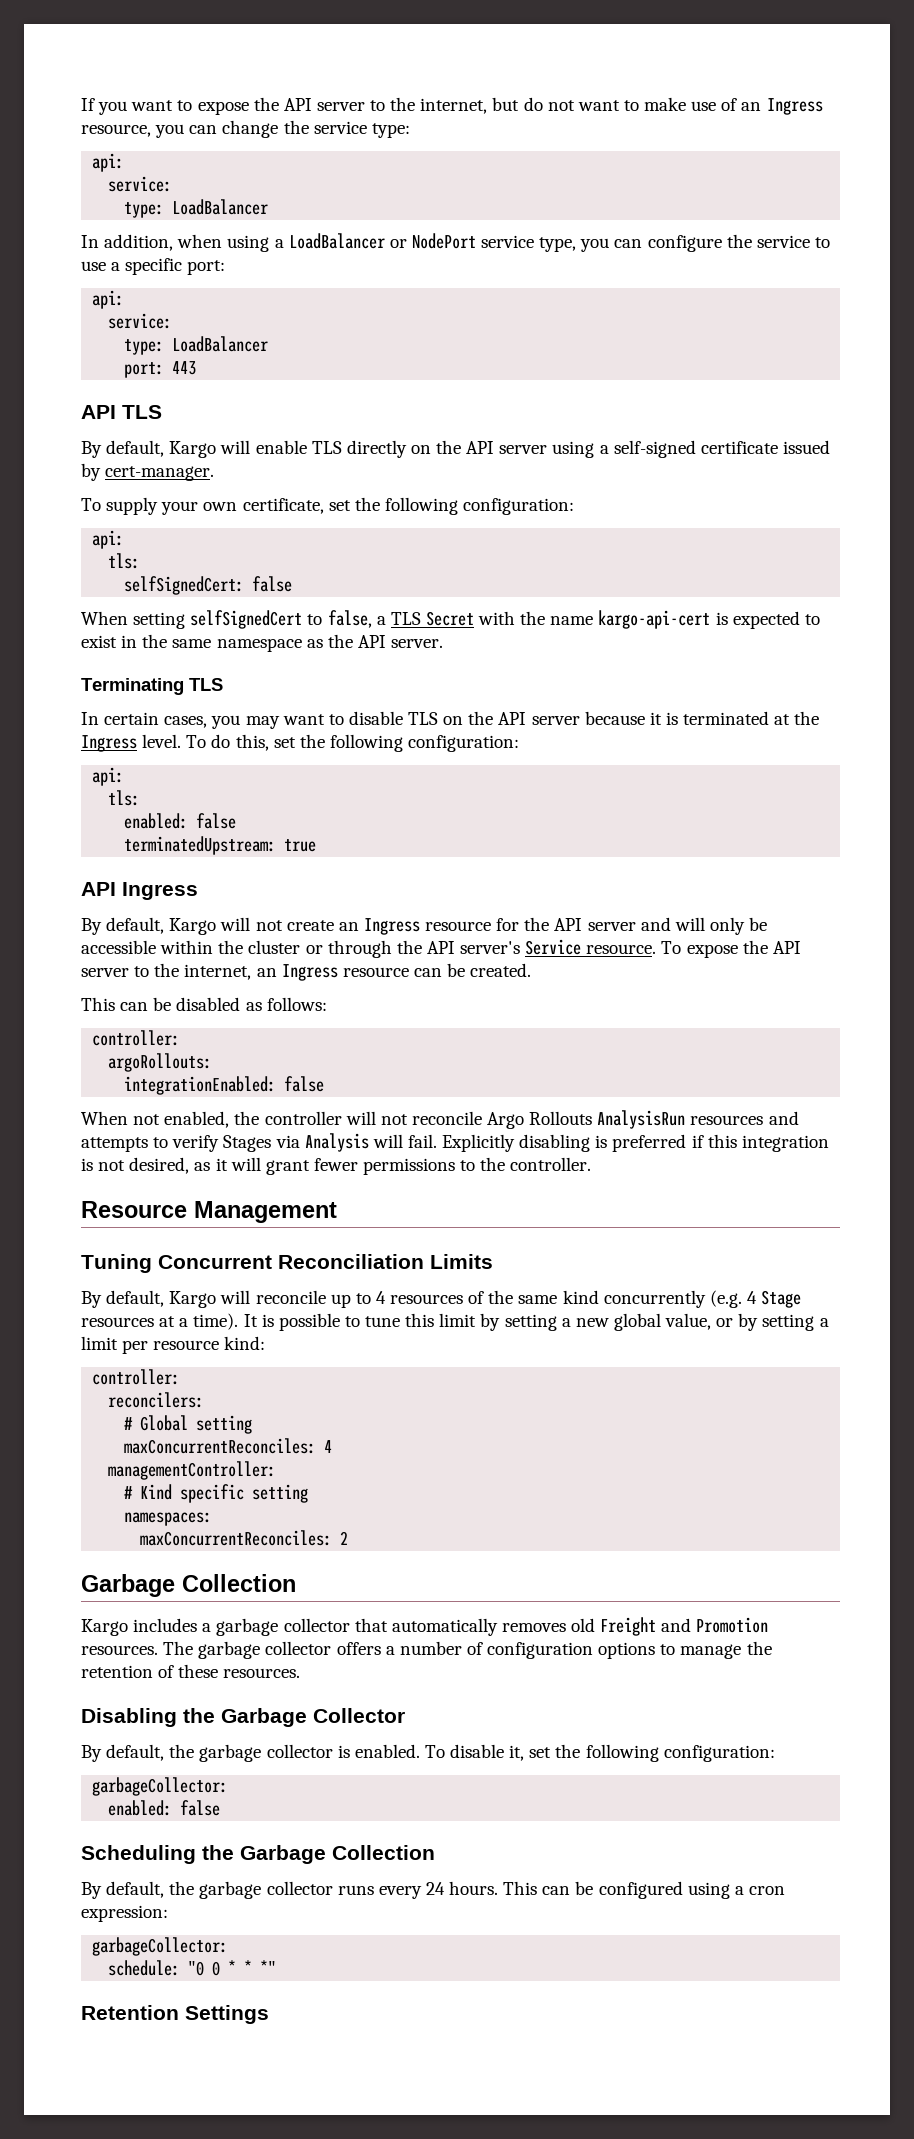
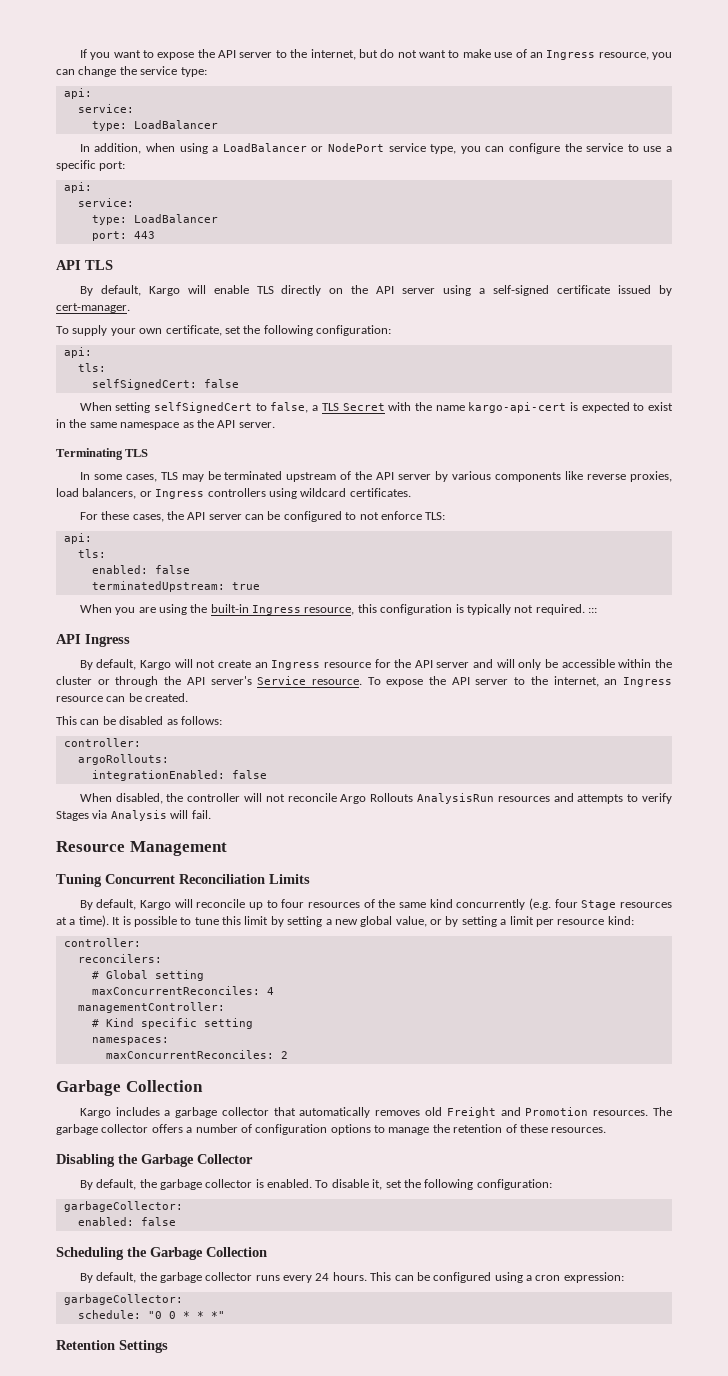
[104,711,820,729] [81,734,520,752] certain cases, you may want to disable TLS on the API server because it is terminated at the Ingress level. To do this, set the following configuration: -> [93,471,672,482] [56,488,411,499] [79,511,446,522] some cases, TLS may be terminated upstream of the API server by various components like reverse proxies, load balancers, or Ingress controllers using wildcard certificates. // For these cases, the API server can be configured to not enforce TLS:
(317, 845) none -> [79,604,597,615] // When you are using the built-in Ingress resource, this configuration is typically not required. :::
[133,1111,230,1128] not enabled, -> [115,793,163,804] disabled,
[442,1134,829,1152] [81,1157,592,1175] Explicitly disabling is preferred if this integration is not desired, as it will grant fewer permissions to the controller. -> (211, 814) none
[375,1291,386,1304] 4 -> [281,899,305,908] four
[746,1291,757,1304] 4 -> [554,899,578,908] four

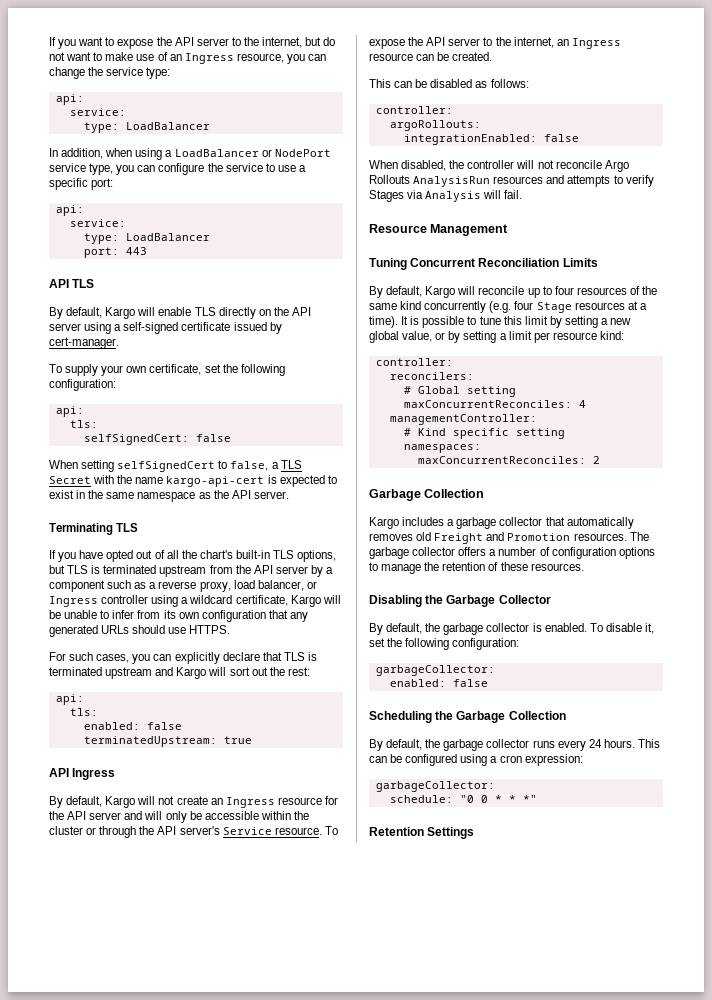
[79,471,352,482] In some cases, TLS may be terminated upstream of -> [49,550,337,562] [49,565,233,577] If you have opted out of all the chart's built-in TLS options, but TLS is terminated upstream from
[452,471,672,482] [56,488,411,499] [79,511,446,522] various components like reverse proxies, load balancers, or Ingress controllers using wildcard certificates. // For these cases, the API server can be configured to not enforce TLS: -> [326,567,334,574] [49,580,317,592] [49,595,341,607] [49,610,308,622] [49,625,231,637] [49,652,317,664] [49,667,310,679] a component such as a reverse proxy, load balancer, or Ingress controller using a wildcard certificate, Kargo will be unable to infer from its own configuration that any generated URLs should use HTTPS. // For such cases, you can explicitly declare that TLS is terminated upstream and Kargo will sort out the rest:
[79,604,597,615] // When you are using the built-in Ingress resource, this configuration is typically not required. ::: -> (252, 740) none

